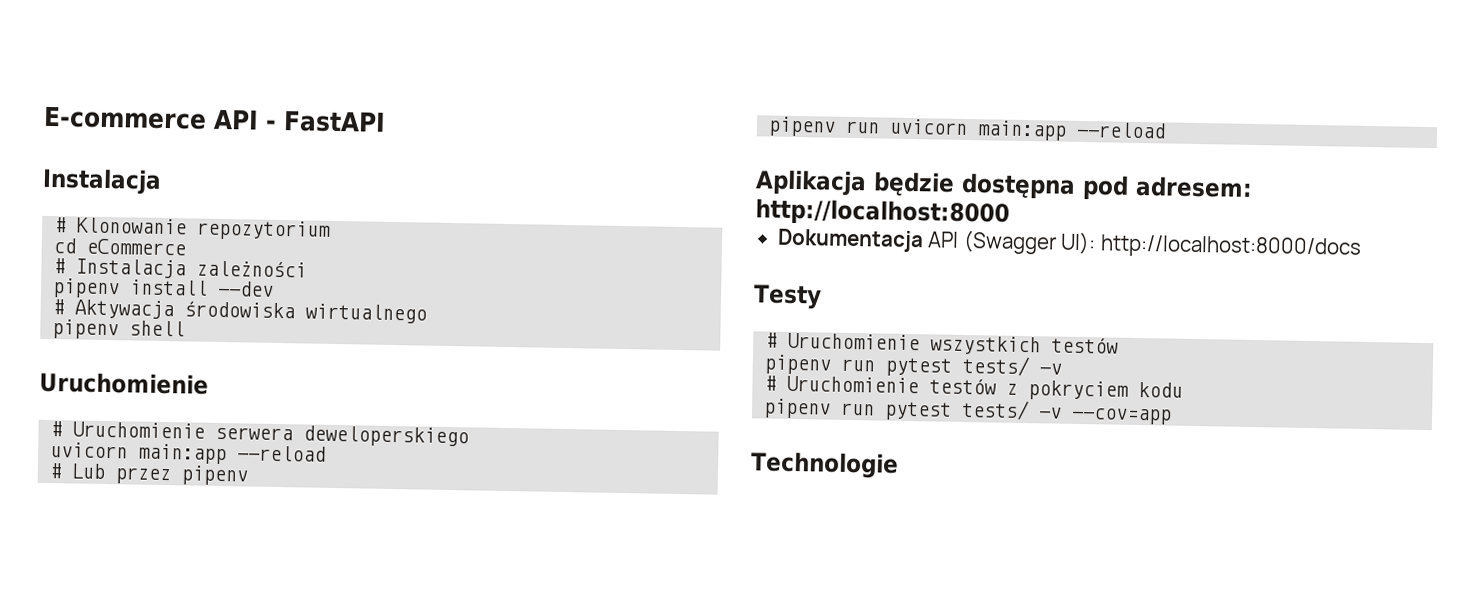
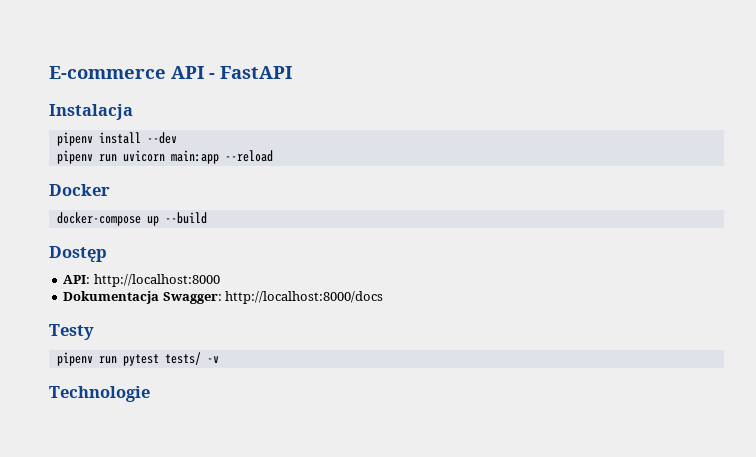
[54,217,332,241] [53,238,187,256] [53,258,308,279] [52,278,275,299] [52,299,428,324] [52,319,186,340] [39,371,209,395] [50,421,470,448] [50,442,327,465] [49,463,249,486] # Klonowanie repozytorium // cd eCommerce // # Instalacja zależności // pipenv install --dev // # Aktywacja środowiska wirtualnego // pipenv shell // Uruchomienie // # Uruchomienie serwera deweloperskiego // uvicorn main:app --reload // # Lub przez pipenv -> [56,132,177,146] pipenv install --dev
[755,169,1253,200] Aplikacja będzie dostępna pod adresem: -> [49,184,110,196] [56,212,207,226] [49,246,107,262] [63,275,91,284] Docker // docker-compose up --build // Dostęp // API:
[927,229,1097,255] API (Swagger UI): -> [162,292,222,304] Swagger:
[765,332,1120,356] [764,354,1063,377] [764,375,1184,401] [763,398,1173,425] // # Uruchomienie wszystkich testów // pipenv run pytest tests/ -v // # Uruchomienie testów z pokryciem kodu // pipenv run pytest tests/ -v --cov=app -> [56,352,219,366] // pipenv run pytest tests/ -v

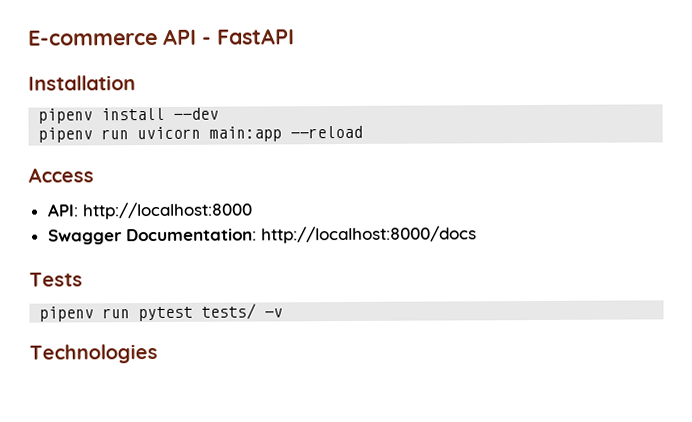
[49,104,133,120] Instalacja -> [28,75,136,91] Installation
[49,184,110,196] [56,212,207,226] [49,246,107,262] Docker // docker-compose up --build // Dostęp -> [28,167,94,183] Access
[63,291,222,304] Dokumentacja Swagger: -> [47,228,257,245] Swagger Documentation:
[49,324,94,340] Testy -> [29,272,83,287] Tests
[49,386,150,402] Technologie -> [29,343,158,364] Technologies

